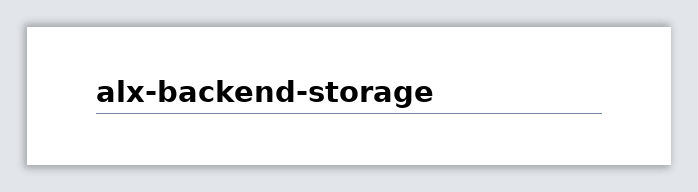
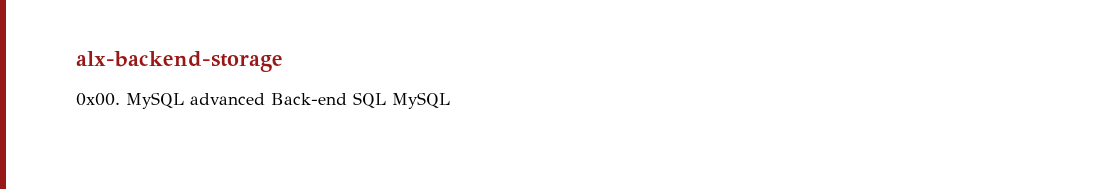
(434, 94) none -> [76,92,450,109] // 0x00. MySQL advanced Back-end SQL MySQL

